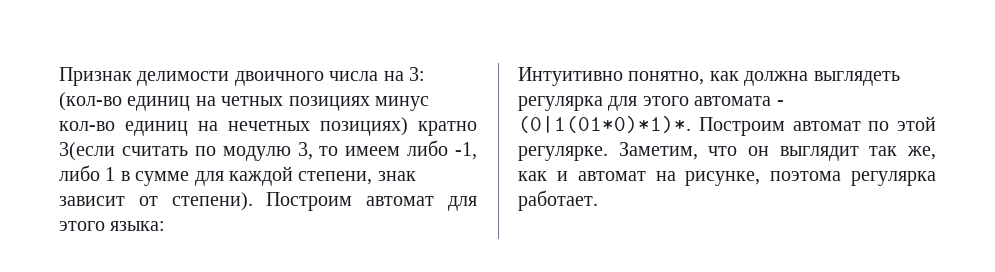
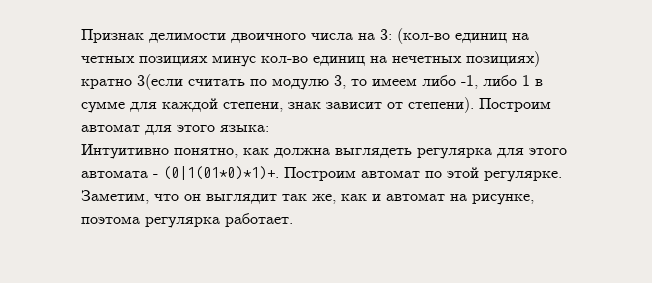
[518,115,691,133] (0|1(01*0)*1)*. -> [163,166,279,180] (0|1(01*0)*1)+.

